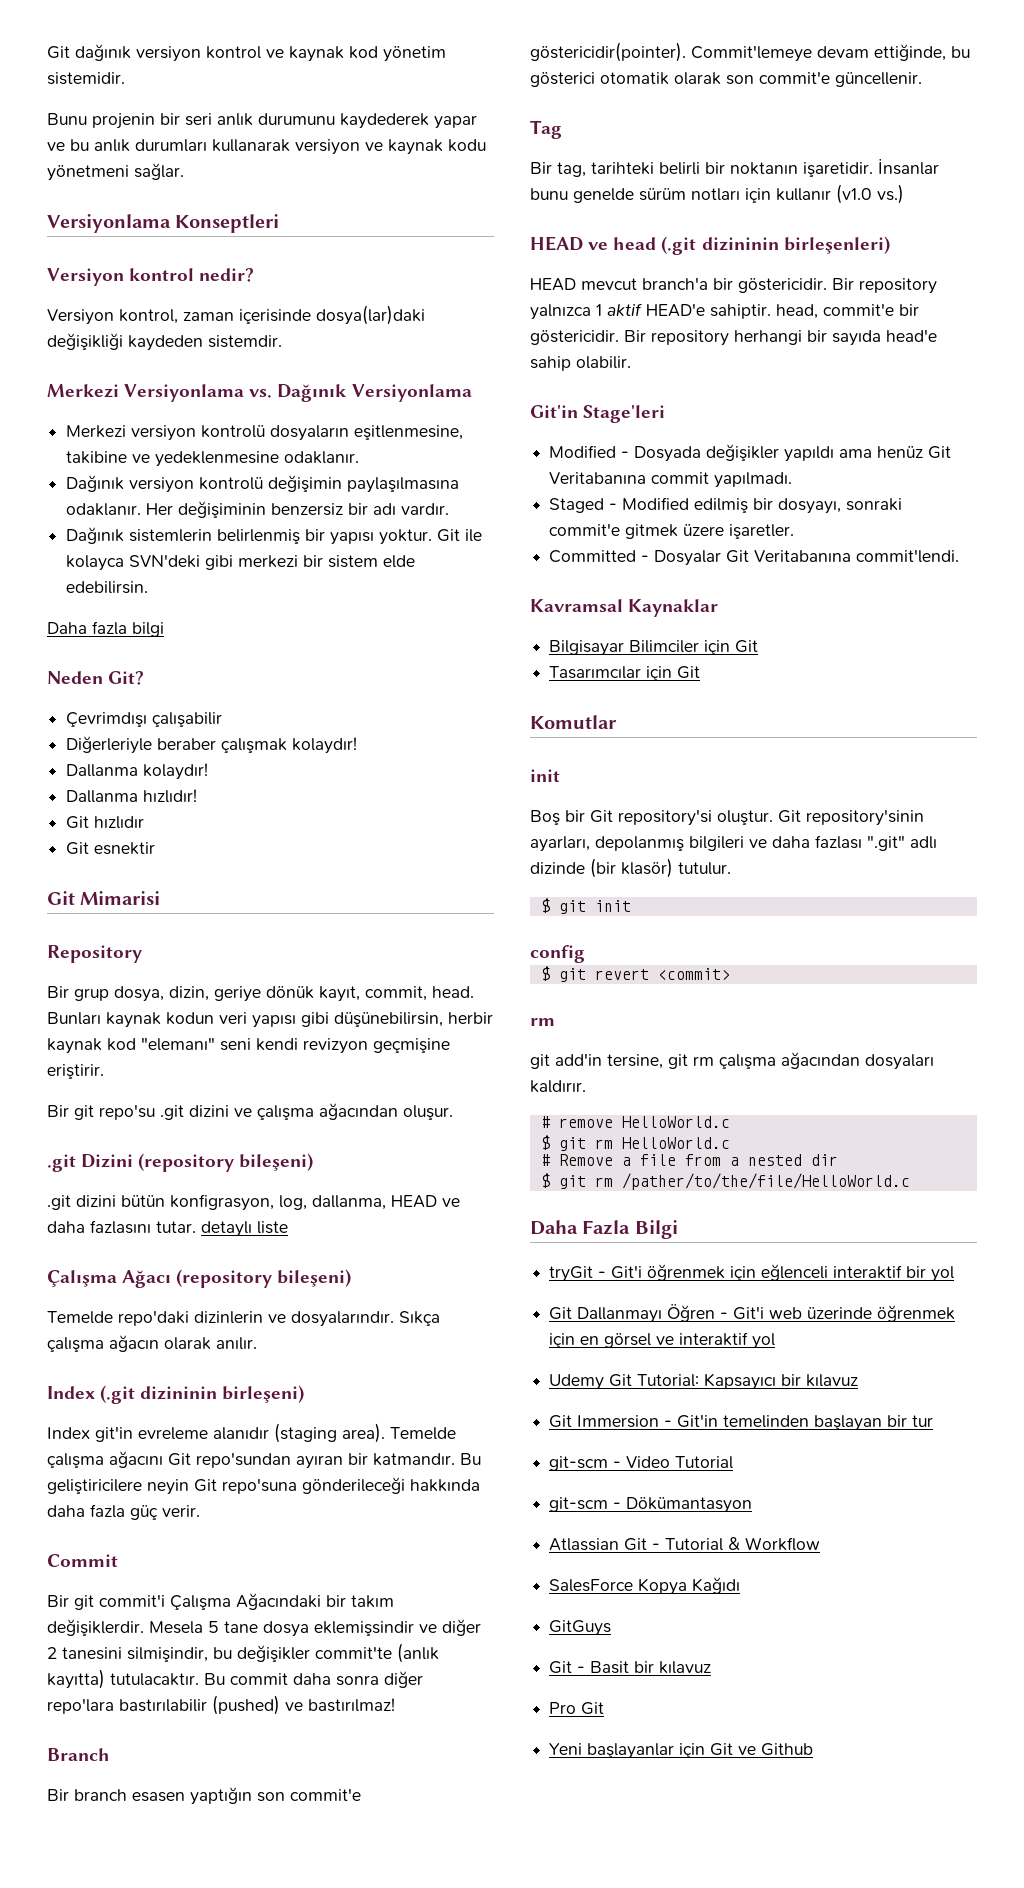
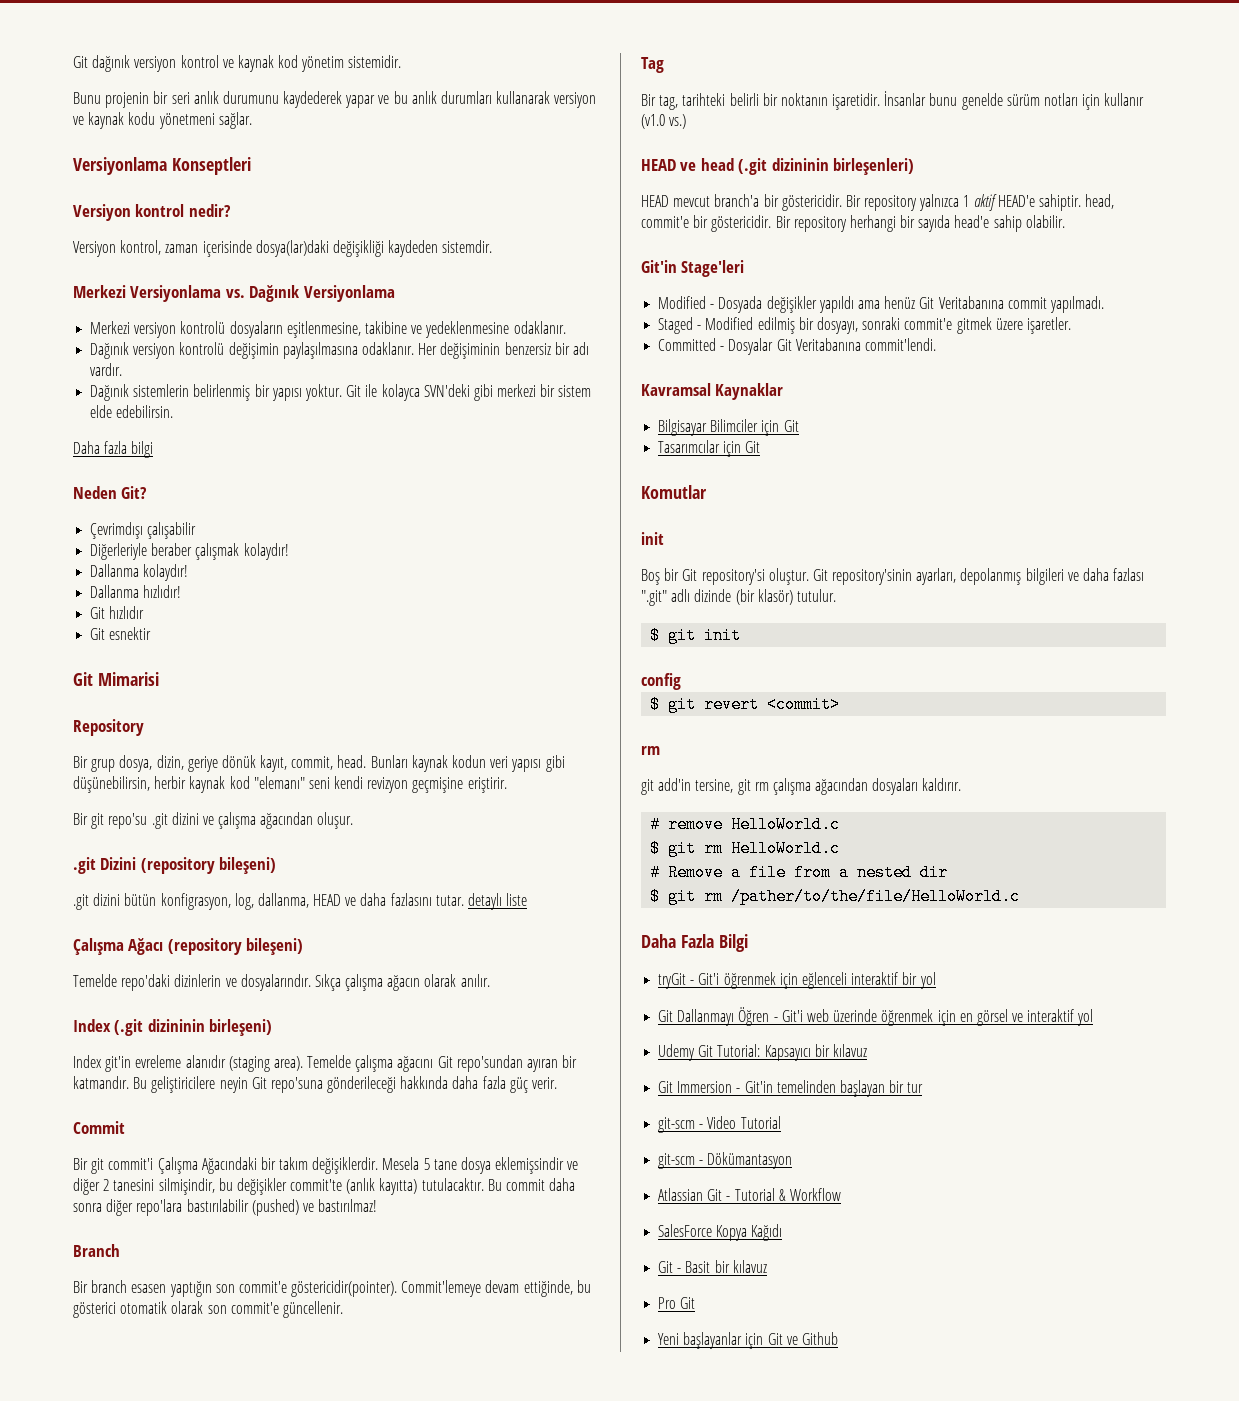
[549,1620,612,1636] // GitGuys -> (783, 1232) none

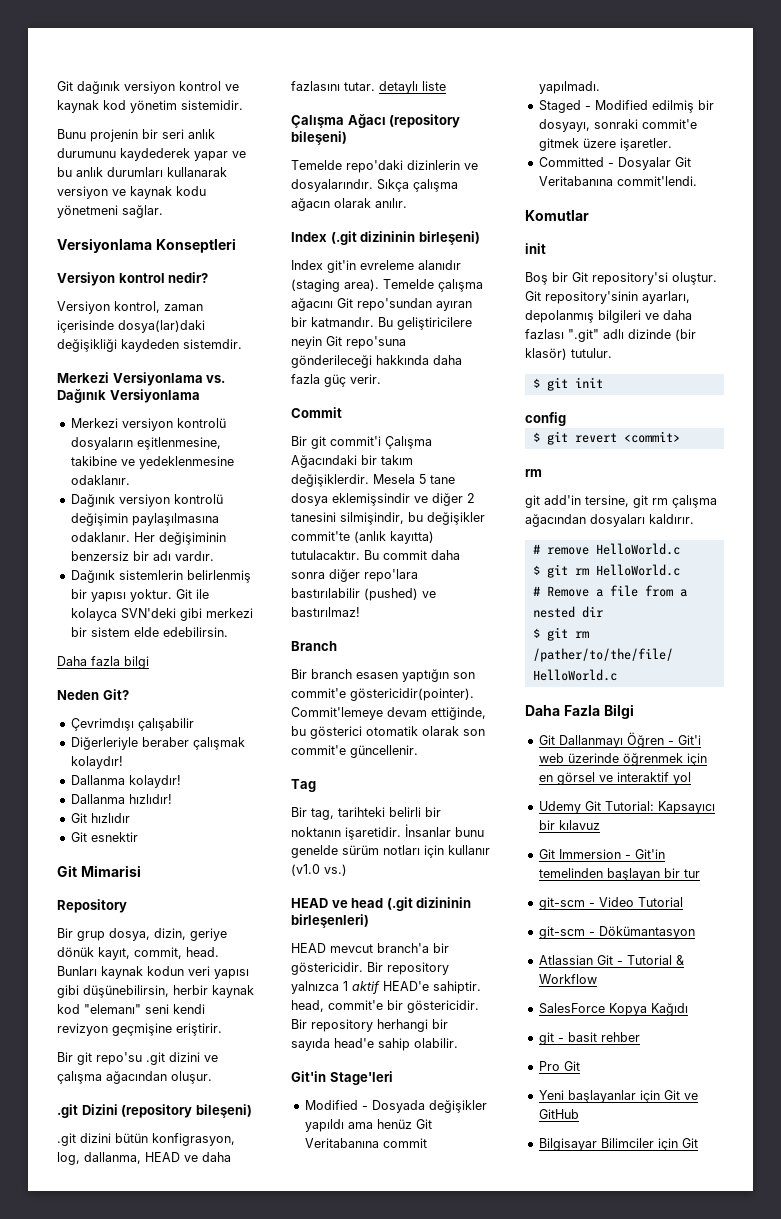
[641,383,784,400] [658,419,799,436] [658,440,761,457] // Kavramsal Kaynaklar // Bilgisayar Bilimciler için Git // Tasarımcılar için Git -> (697, 181) none
[658,972,936,989] // tryGit - Git'i öğrenmek için eğlenceli interaktif bir yol -> (634, 711) none
[658,1260,767,1273] Git - Basit bir kılavuz -> [538,1032,640,1045] git - basit rehber
[801,1332,838,1345] Github -> [538,1109,579,1119] [538,1138,698,1151] GitHub // Bilgisayar Bilimciler için Git

